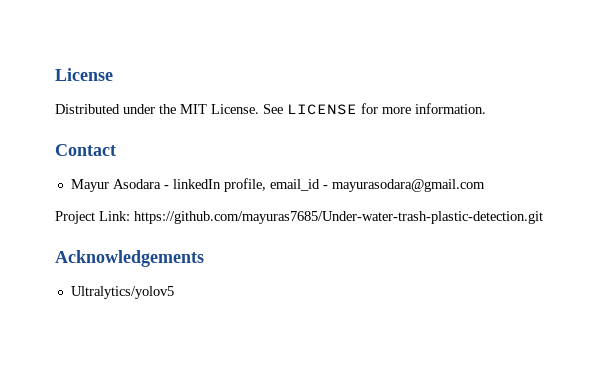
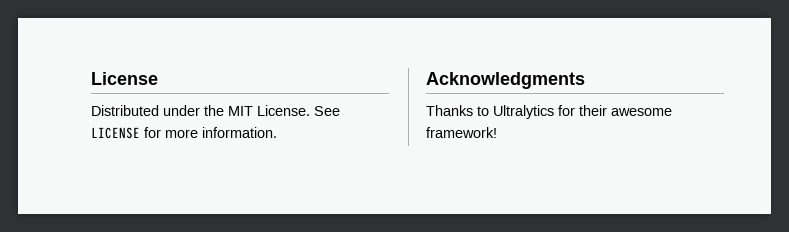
[55,144,116,156] [70,178,485,192] [55,211,543,224] [55,250,204,267] [70,286,174,299] Contact // Mayur Asodara - linkedIn profile, email_id - mayurasodara@gmail.com // Project Link: https://github.com/mayuras7685/Under-water-trash-plastic-detection.git // Acknowledgements // Ultralytics/yolov5 -> [426,72,585,89] [426,105,672,119] [426,127,497,138] Acknowledgments // Thanks to Ultralytics for their awesome framework!

